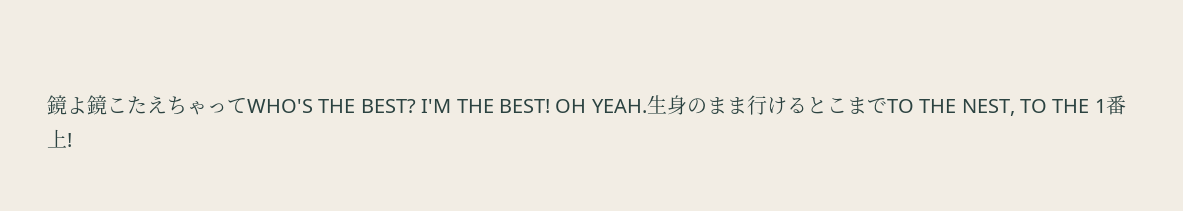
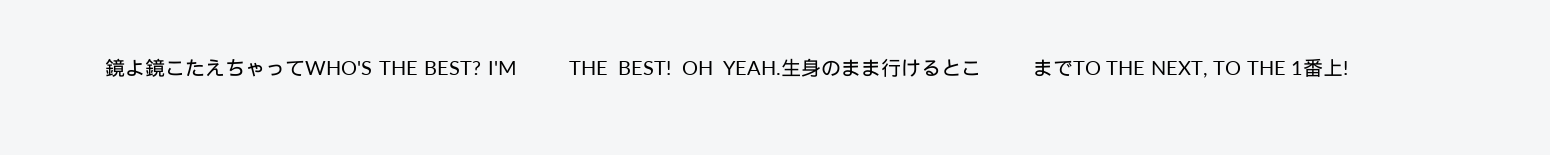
[961,99,1015,116] NEST, -> [1150,61,1208,78] NEXT,

